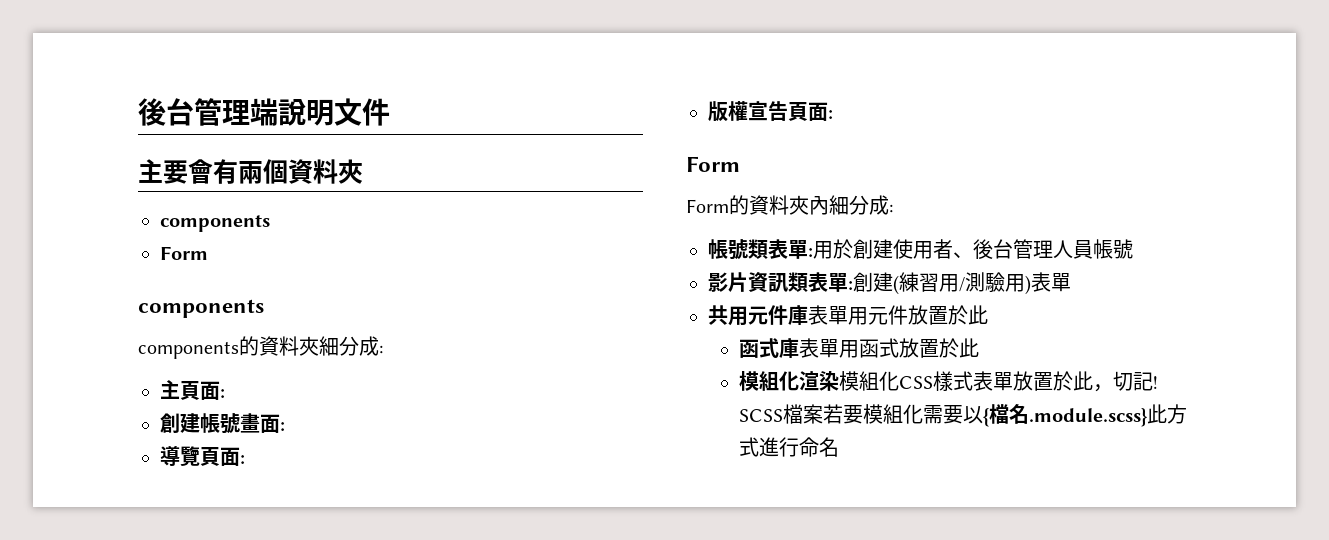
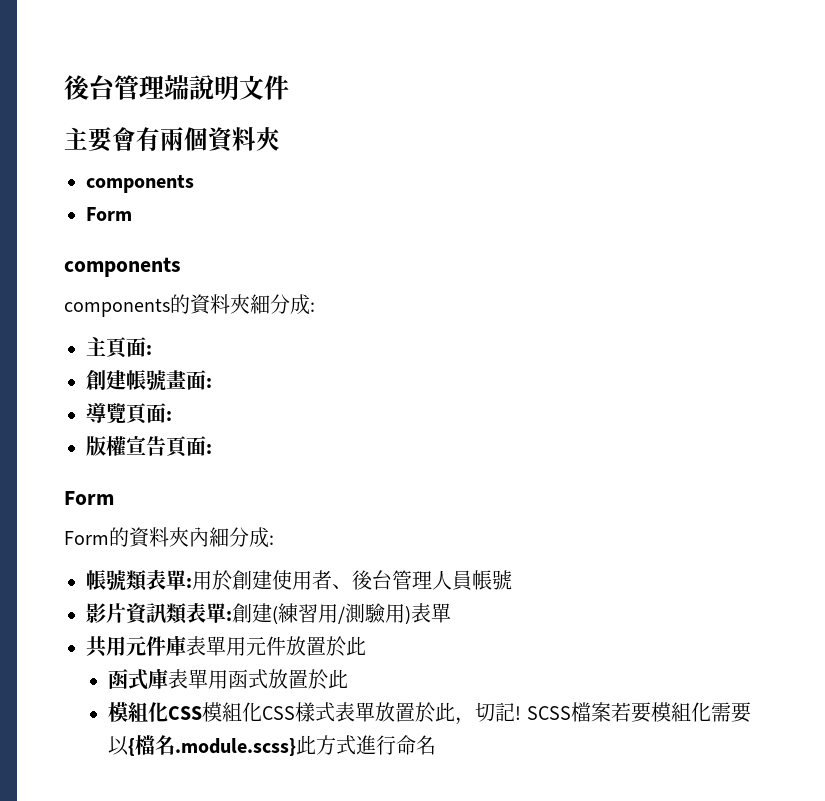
[798,371,839,391] 渲染 -> [168,706,203,720] CSS

